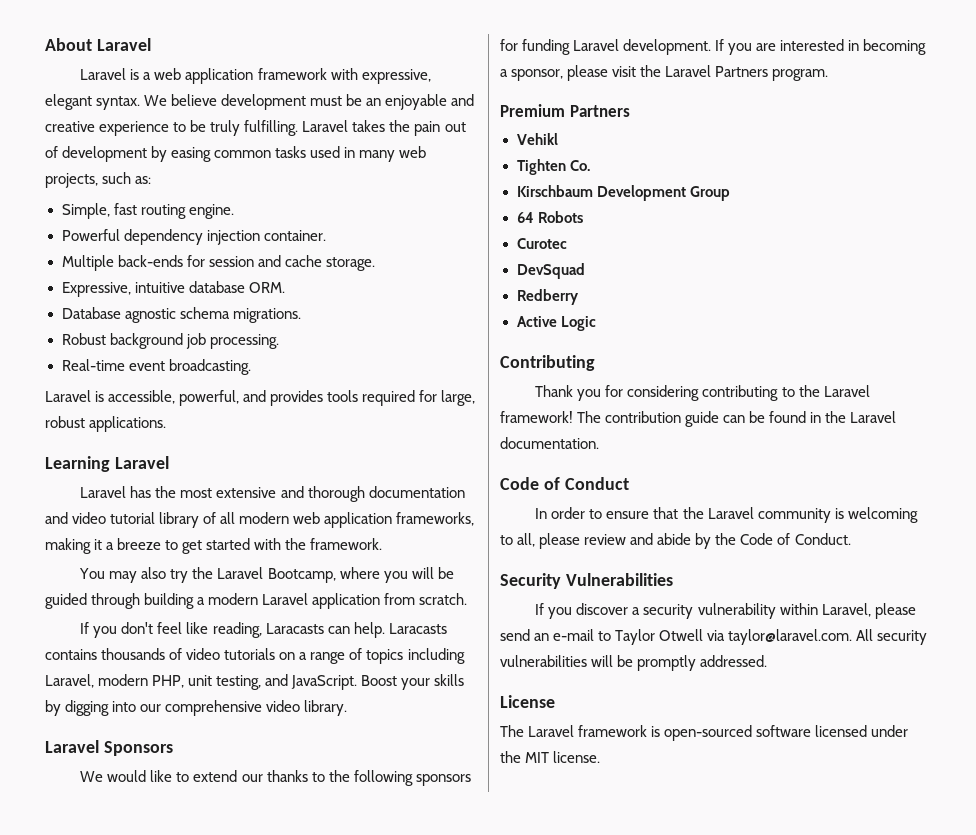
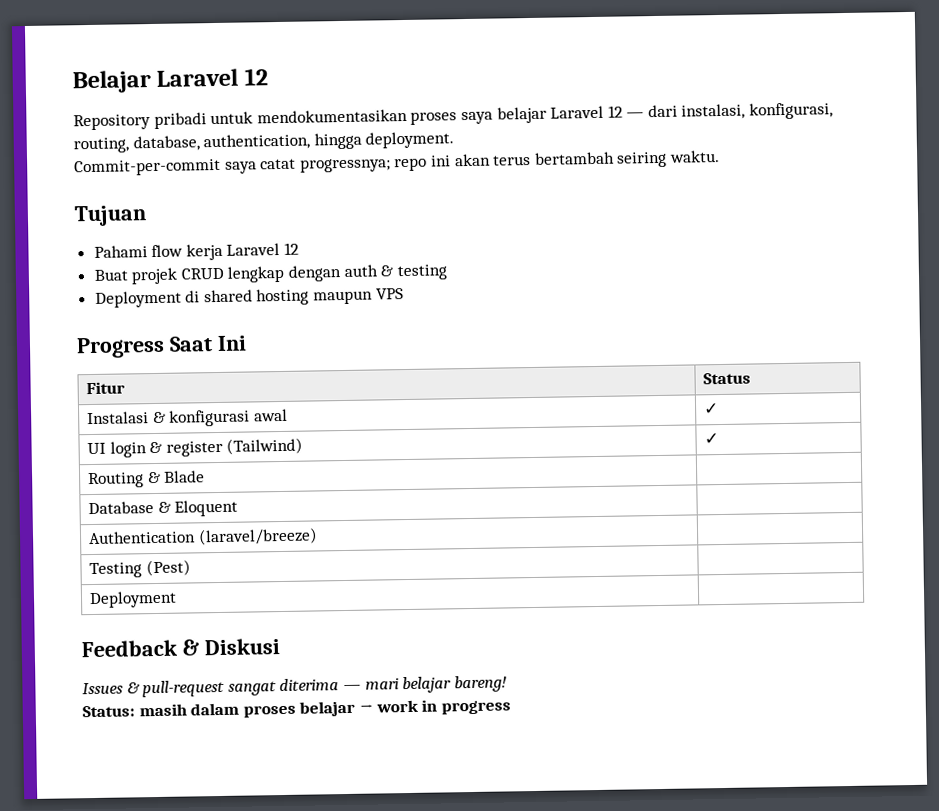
[45,38,151,51] [80,68,431,84] [45,94,475,110] [45,120,466,136] [45,146,427,162] [45,172,152,188] [61,203,234,219] [61,229,326,245] [61,255,375,271] [61,281,285,297] [61,307,301,323] [61,333,279,349] [61,359,251,375] [45,390,476,406] [45,416,167,432] [45,456,169,472] [80,486,465,502] [45,512,475,528] [45,538,383,554] [79,567,454,583] [45,593,468,609] [80,622,447,638] [45,648,465,664] [45,674,465,690] [45,700,348,716] [45,740,173,756] [80,770,471,786] [500,39,927,55] [500,65,829,81] [500,104,630,117] [516,133,558,145] [516,159,590,175] [516,185,730,201] [516,211,583,223] [516,238,567,249] [516,263,585,279] [516,289,579,305] [516,316,596,331] [500,355,595,371] [535,385,870,401] [500,411,897,427] [500,437,599,449] [500,477,629,490] [535,507,918,523] [500,533,851,549] [500,573,673,589] [535,603,916,619] [500,629,928,645] [500,655,768,671] [500,695,555,708] [500,725,909,741] [500,751,601,763] About Laravel // Laravel is a web application framework with expressive, elegant syntax. We believe development must be an enjoyable and creative experience to be truly fulfilling. Laravel takes the pain out of development by easing common tasks used in many web projects, such as: // Simple, fast routing engine. // Powerful dependency injection container. // Multiple back-ends for session and cache storage. // Expressive, intuitive database ORM. // Database agnostic schema migrations. // Robust background job processing. // Real-time event broadcasting. // Laravel is accessible, powerful, and provides tools required for large, robust applications. // Learning Laravel // Laravel has the most extensive and thorough documentation and video tutorial library of all modern web application frameworks, making it a breeze to get started with the framework. // You may also try the Laravel Bootcamp, where you will be guided through building a modern Laravel application from scratch. // If you don't feel like reading, Laracasts can help. Laracasts contains thousands of video tutorials on a range of topics including Laravel, modern PHP, unit testing, and JavaScript. Boost your skills by digging into our comprehensive video library. // Laravel Sponsors // We would like to extend our thanks to the following sponsors for funding Laravel development. If you are interested in becoming a sponsor, please visit the Laravel Partners program. // Premium Partners // Vehikl // Tighten Co. // Kirschbaum Development Group // 64 Robots // Curotec // DevSquad // Redberry // Active Logic // Contributing // Thank you for considering contributing to the Laravel framework! The contribution guide can be found in the Laravel documentation. // Code of Conduct // In order to ensure that the Laravel community is welcoming to all, please review and abide by the Code of Conduct. // Security Vulnerabilities // If you discover a security vulnerability within Laravel, please send an e-mail to Taylor Otwell via taylor@laravel.com. All security vulnerabilities will be promptly addressed. // License // The Laravel framework is open-sourced software licensed under the MIT license. -> [72,68,268,94] [73,102,834,131] [73,131,455,154] [74,150,720,177] [74,205,147,227] [93,242,300,261] [93,264,447,285] [94,288,404,308] [76,335,247,359] [85,381,125,395] [702,372,751,385] [86,408,288,427] [702,403,719,415] [86,437,304,458] [703,433,719,445] [87,470,206,489] [87,499,239,517] [87,527,318,546] [88,559,191,579] [88,590,177,609] [81,638,280,658] [82,675,507,698] [82,699,511,718] Belajar Laravel 12 // Repository pribadi untuk mendokumentasikan proses saya belajar Laravel 12 — dari instalasi, konfigurasi, routing, database, authentication, hingga deployment. // Commit-per-commit saya catat progressnya; repo ini akan terus bertambah seiring waktu. // Tujuan // Pahami flow kerja Laravel 12 // Buat projek CRUD lengkap dengan auth & testing // Deployment di shared hosting maupun VPS // Progress Saat Ini // Fitur | Status // Instalasi & konfigurasi awal | ✓ // UI login & register (Tailwind) | ✓ // Routing & Blade | // Database & Eloquent | // Authentication (laravel/breeze) | // Testing (Pest) | // Deployment | // Feedback & Diskusi // Issues & pull-request sangat diterima — mari belajar bareng! // Status: masih dalam proses belajar → work in progress

